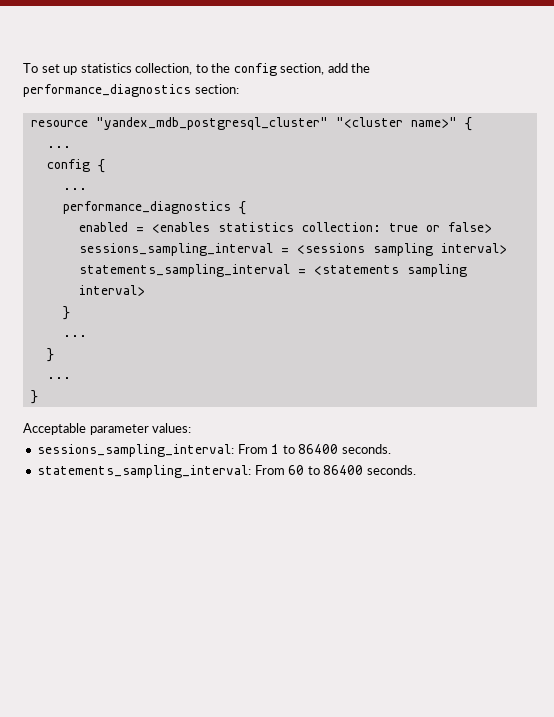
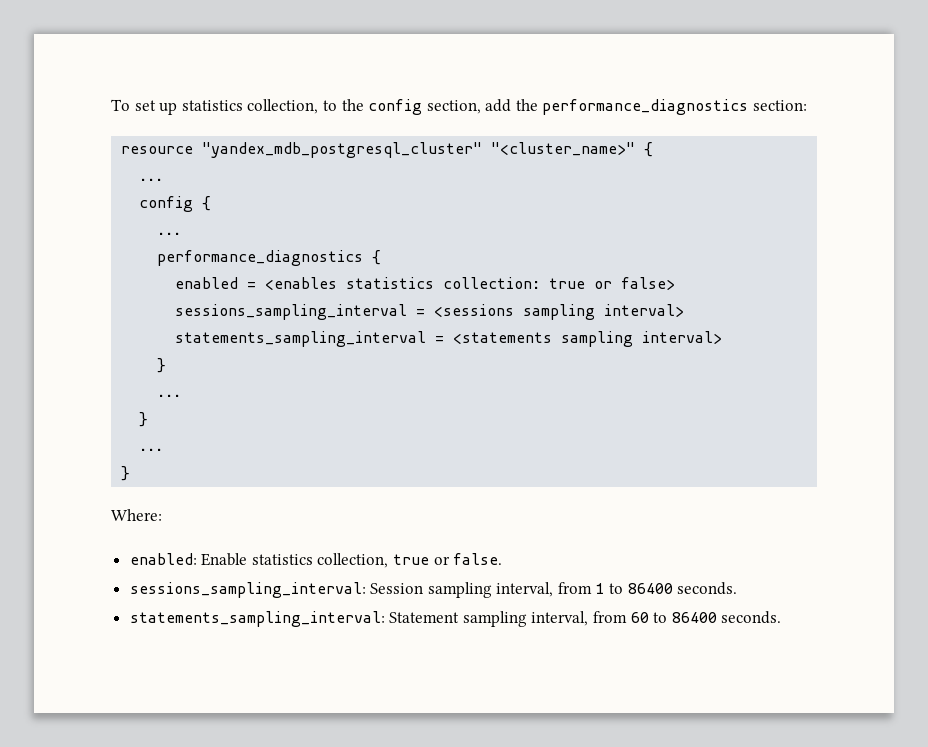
[335,117,457,128] "<cluster name>" -> [491,142,636,156] "<cluster_name>"
[23,423,192,435] [37,444,268,457] Acceptable parameter values: // sessions_sampling_interval: From -> [111,509,162,521] [129,553,503,568] [129,582,593,598] Where: // enabled: Enable statistics collection, true or false. // sessions_sampling_interval: Session sampling interval, from
[254,465,285,475] From -> [389,611,628,627] Statement sampling interval, from

